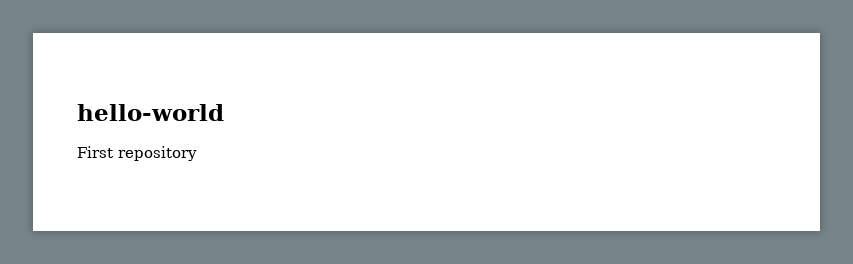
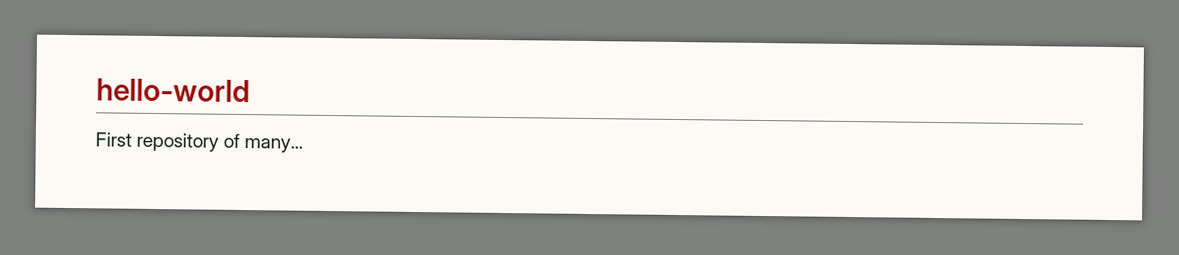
(197, 153) none -> [223,133,304,153] of many...

